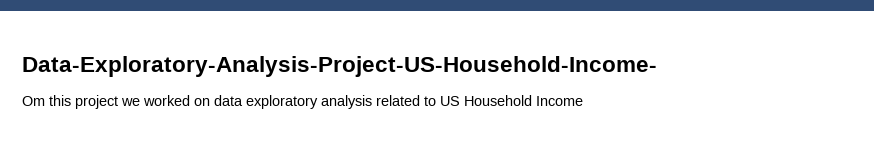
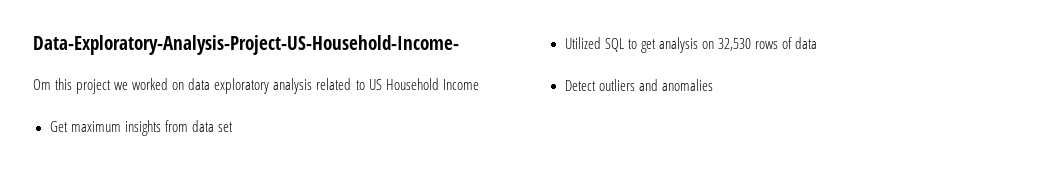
(583, 101) none -> [49,120,233,136] [564,37,817,53] [564,79,713,91] // Get maximum insights from data set // Utilized SQL to get analysis on 32,530 rows of data // Detect outliers and anomalies

